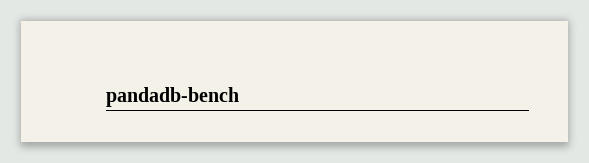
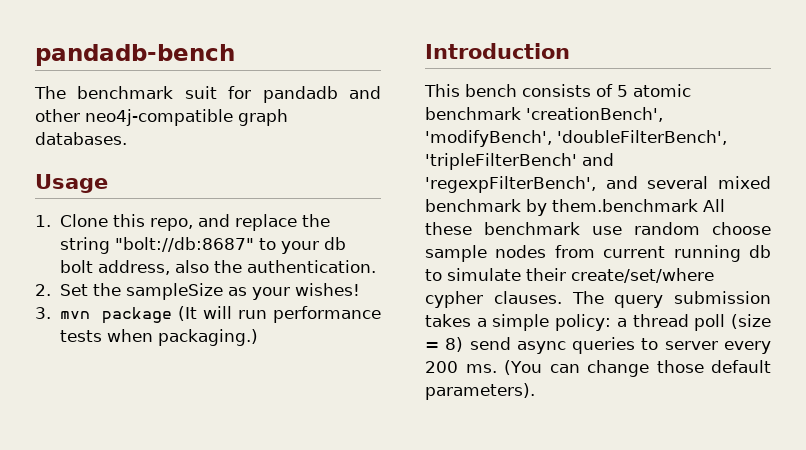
(239, 97) none -> [34,86,381,103] [35,109,288,126] [35,132,127,145] [35,174,108,193] [35,214,331,231] [60,237,347,254] [60,260,377,275] [35,283,361,300] [35,306,381,324] [60,329,259,346] [425,43,570,59] [424,84,691,97] [425,107,663,122] [425,130,727,147] [425,153,614,170] [425,176,771,193] [425,199,725,216] [425,222,771,235] [425,245,771,262] [425,268,714,283] [425,291,771,308] [425,314,771,331] [425,337,771,354] [425,360,771,377] [425,383,535,400] // The benchmark suit for pandadb and other neo4j-compatible graph databases. // Usage // 1. Clone this repo, and replace the string "bolt://db:8687" to your db bolt address, also the authentication. // 2. Set the sampleSize as your wishes! // 3. mvn package (It will run performance tests when packaging.) // Introduction // This bench consists of 5 atomic benchmark 'creationBench', 'modifyBench', 'doubleFilterBench', 'tripleFilterBench' and 'regexpFilterBench', and several mixed benchmark by them.benchmark All these benchmark use random choose sample nodes from current running db to simulate their create/set/where cypher clauses. The query submission takes a simple policy: a thread poll (size = 8) send async queries to server every 200 ms. (You can change those default parameters).

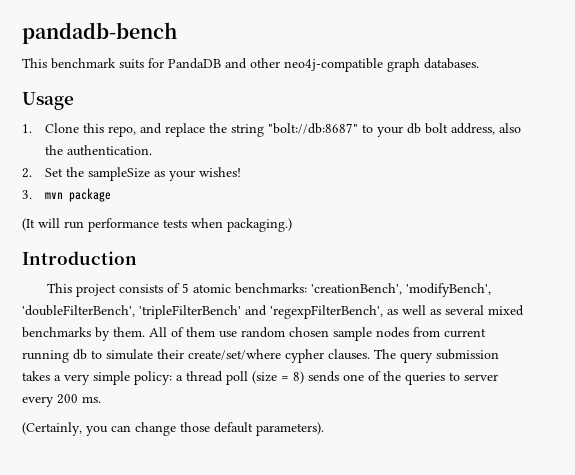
[34,86,338,103] The benchmark suit for pandadb -> [22,58,221,69] This benchmark suits for PandaDB
(173, 315) none -> (111, 195) //
[465,84,517,97] bench -> [76,284,117,297] project
[425,107,521,120] benchmark -> [235,283,308,294] benchmarks:
[605,176,771,189] [425,199,725,216] [425,222,580,235] and several mixed benchmark by them.benchmark All these benchmark -> [387,305,524,316] [22,327,215,341] as well as several mixed benchmarks by them. All of them
[712,222,771,235] choose -> [289,327,329,337] chosen
(487, 322) none -> [64,374,90,385] very
[469,337,566,354] send async -> [308,371,401,382] sends one of the
[504,360,543,375] (You -> [22,422,108,436] // (Certainly, you

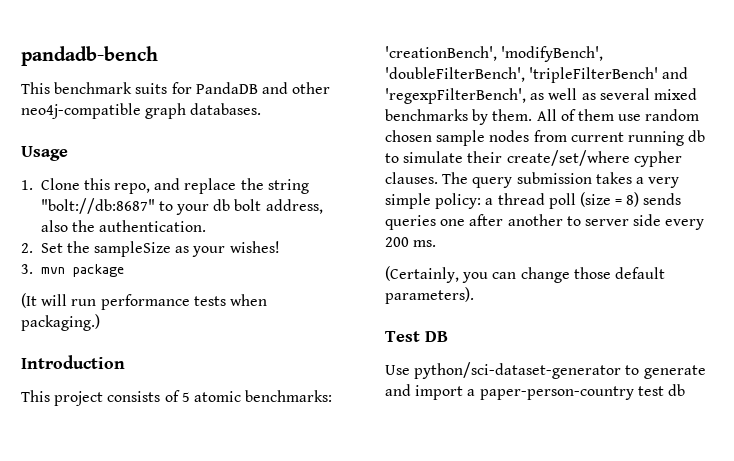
[343,371,445,385] one of the queries -> [385,214,563,230] queries one after another
(498, 377) none -> [633,214,662,226] side
(324, 429) none -> [385,331,448,342] [385,362,706,379] [385,384,685,400] // Test DB // Use python/sci-dataset-generator to generate and import a paper-person-country test db

